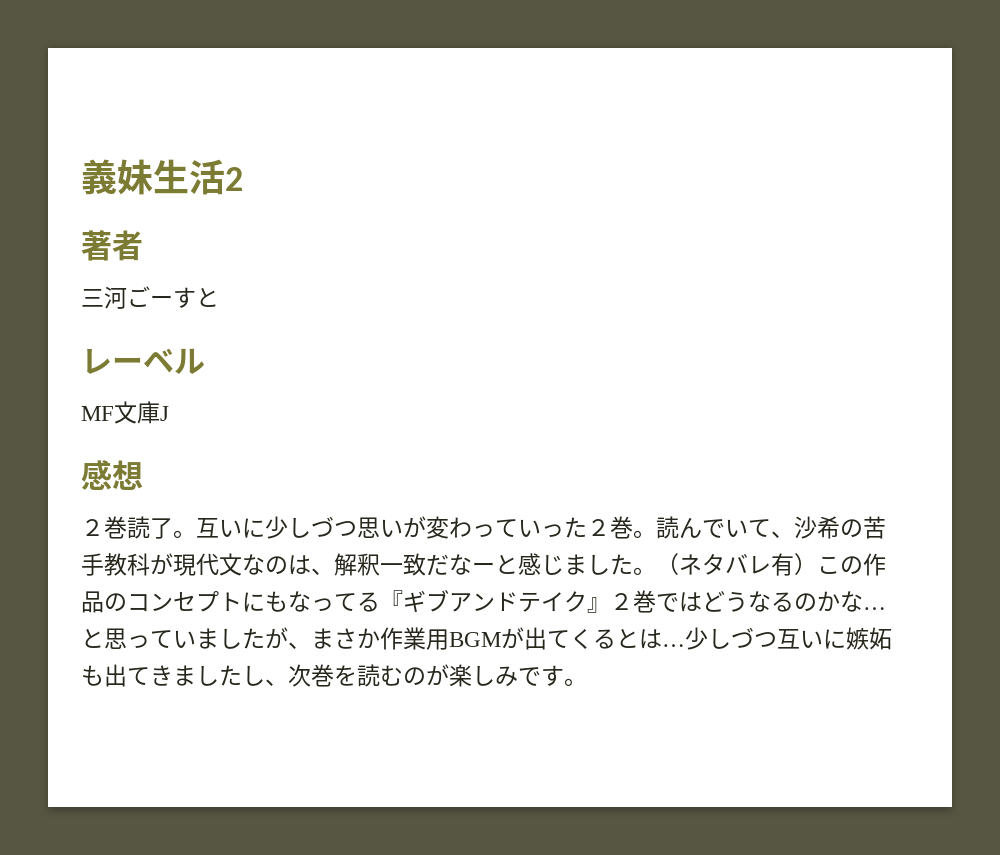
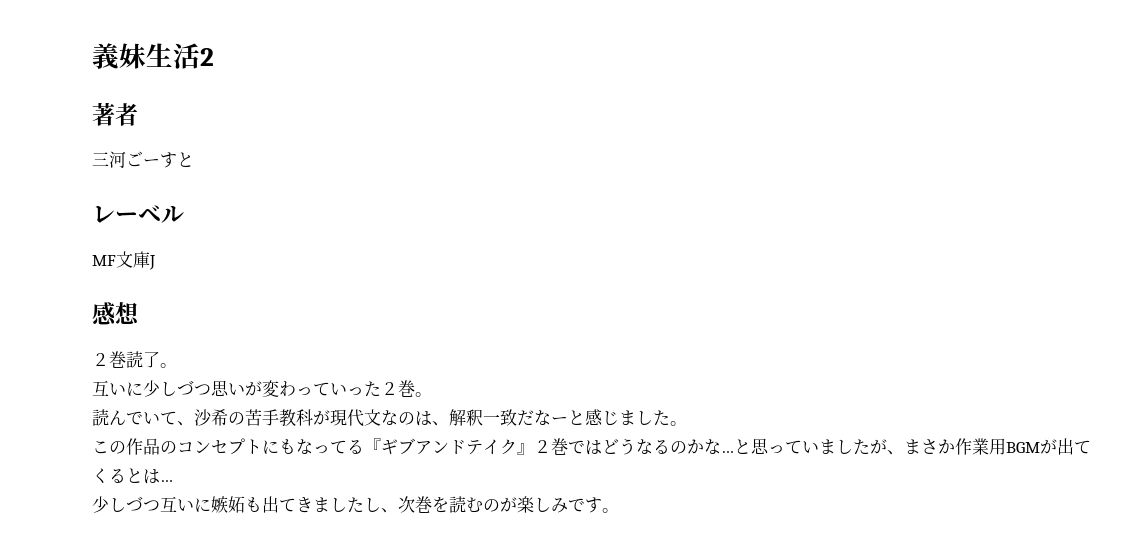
(196, 534) none -> (177, 365) //
(656, 534) none -> (432, 394) //
[656,553,817,576] （ネタバレ有） -> (687, 423) //
(685, 645) none -> (173, 481) //

